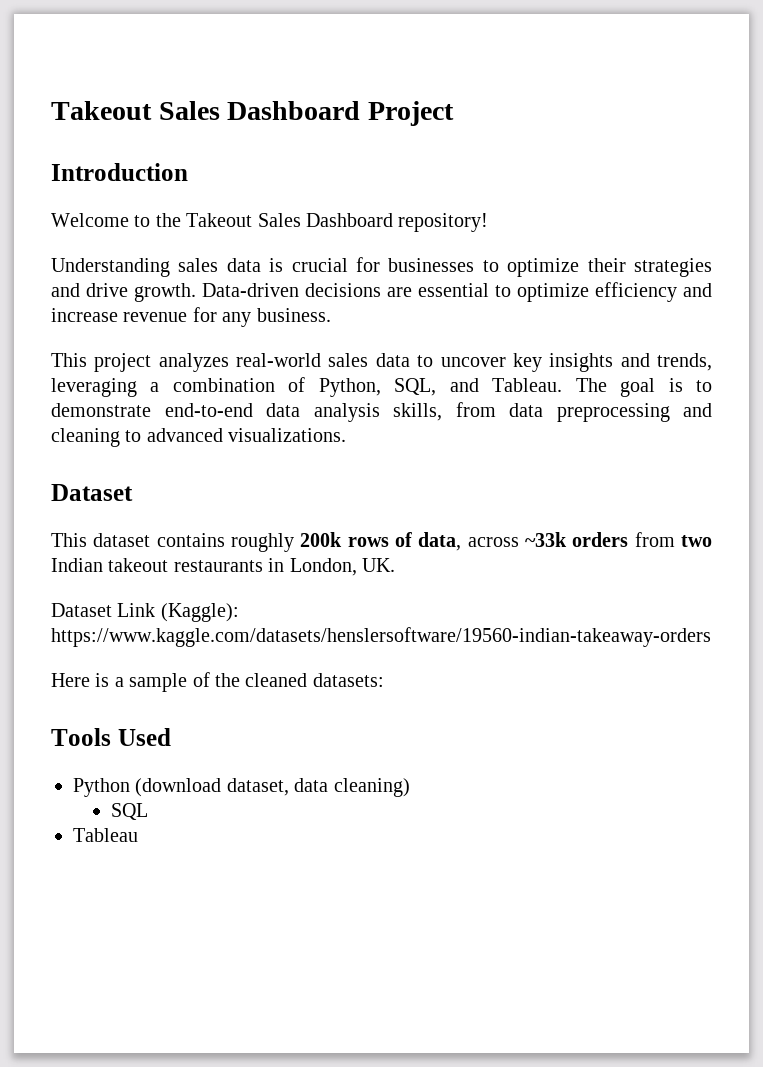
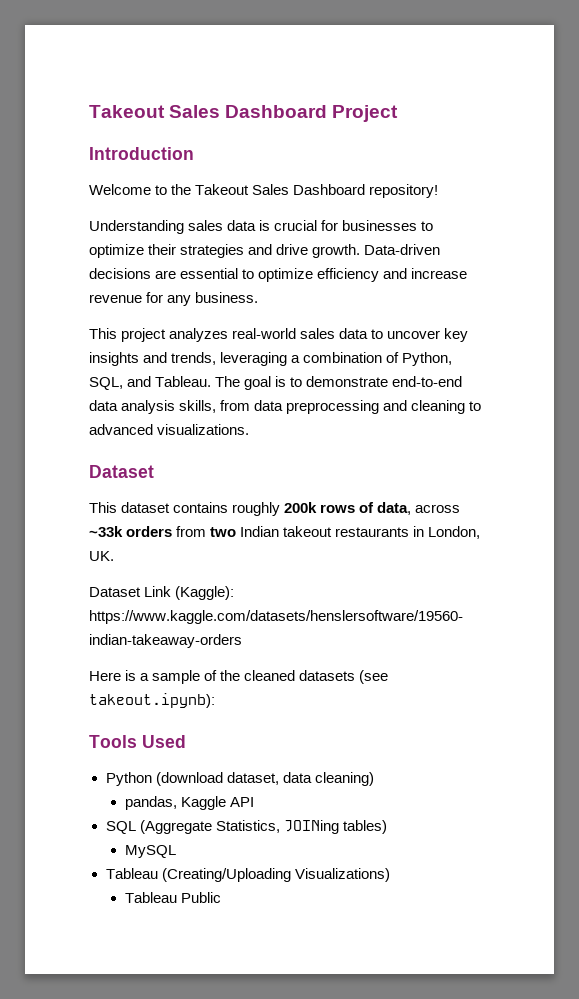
[312,673,384,687] datasets: -> [299,670,389,684] [89,693,215,708] datasets (see takeout.ipynb):
[110,803,148,820] [73,828,138,842] SQL // Tableau -> [124,796,255,810] [105,820,387,834] [124,845,176,858] [105,868,390,882] [124,892,221,903] pandas, Kaggle API // SQL (Aggregate Statistics, JOINing tables) // MySQL // Tableau (Creating/Uploading Visualizations) // Tableau Public

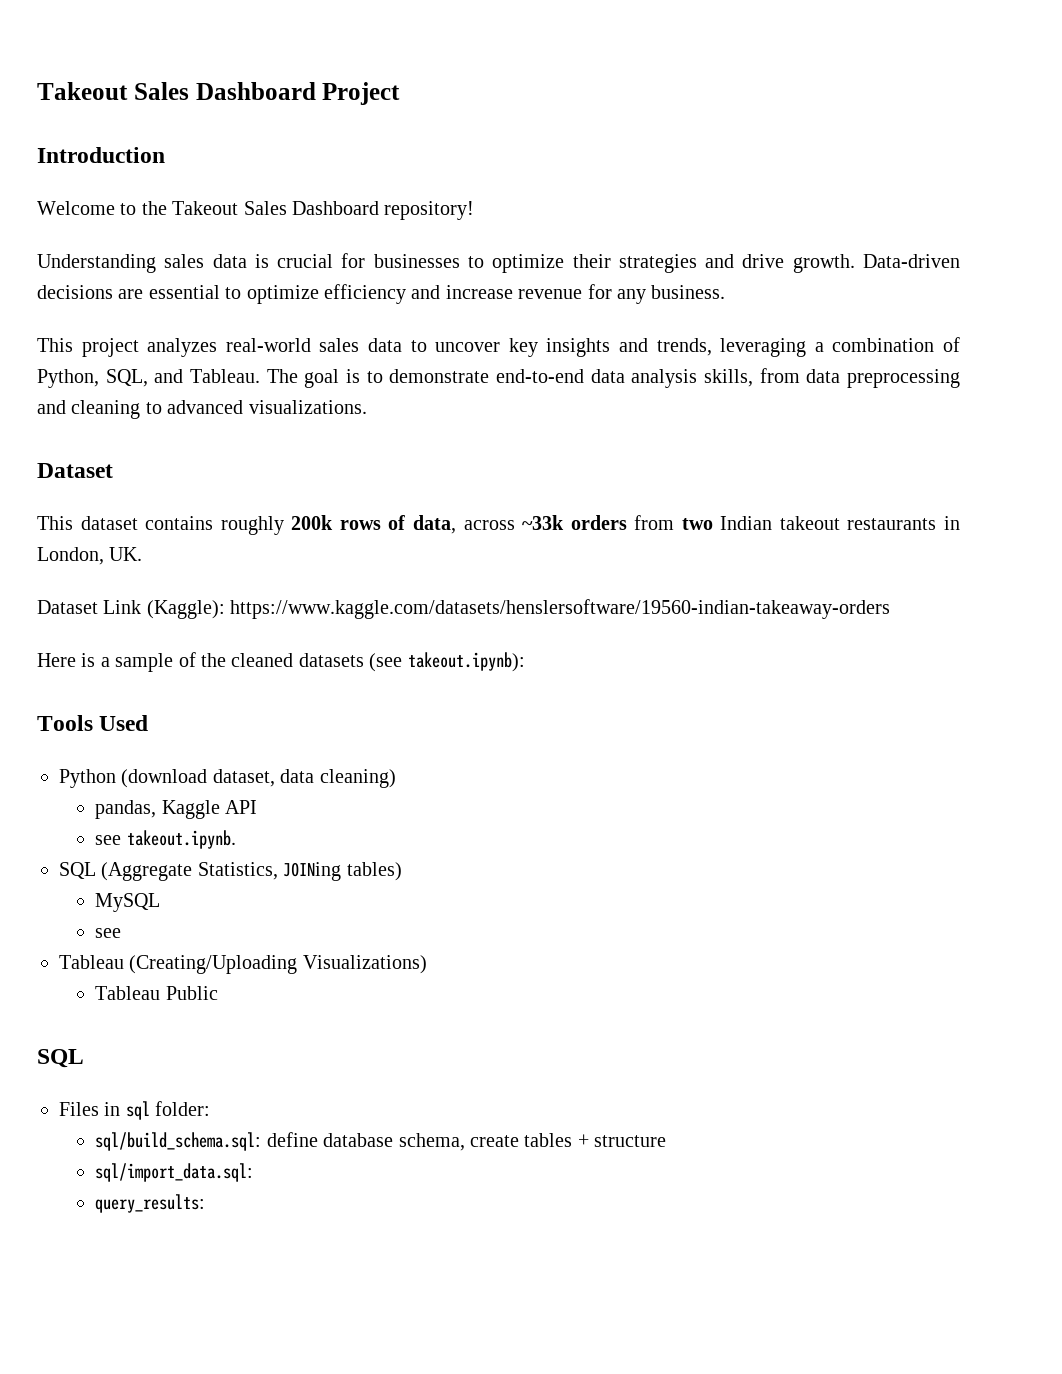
(255, 802) none -> [95,830,236,849] // see takeout.ipynb.
(176, 851) none -> [95,928,122,938] // see
(221, 897) none -> [37,1049,84,1068] [59,1101,211,1120] [95,1132,667,1151] [95,1163,254,1182] [95,1194,206,1213] // SQL // Files in sql folder: // sql/build_schema.sql: define database schema, create tables + structure // sql/import_data.sql: // query_results:

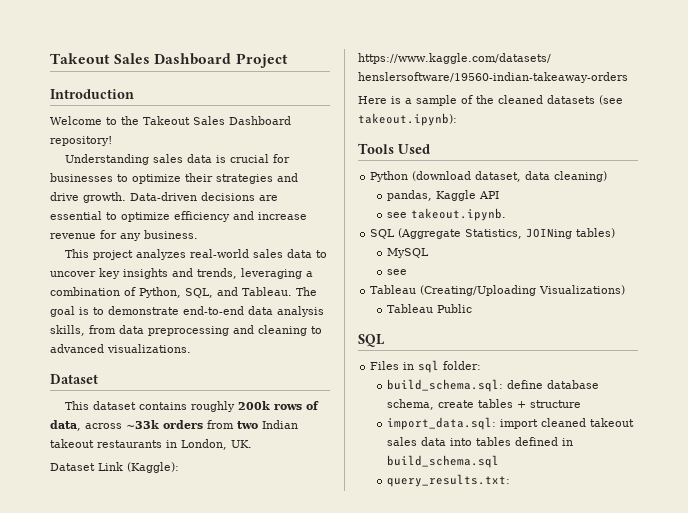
[95,1132,262,1151] sql/build_schema.sql: -> [387,379,504,392] build_schema.sql:
[95,1163,254,1182] [95,1194,206,1213] sql/import_data.sql: // query_results: -> [387,417,635,430] [387,437,574,446] [387,455,500,468] [387,474,511,487] import_data.sql: import cleaned takeout sales data into tables defined in build_schema.sql // query_results.txt:

